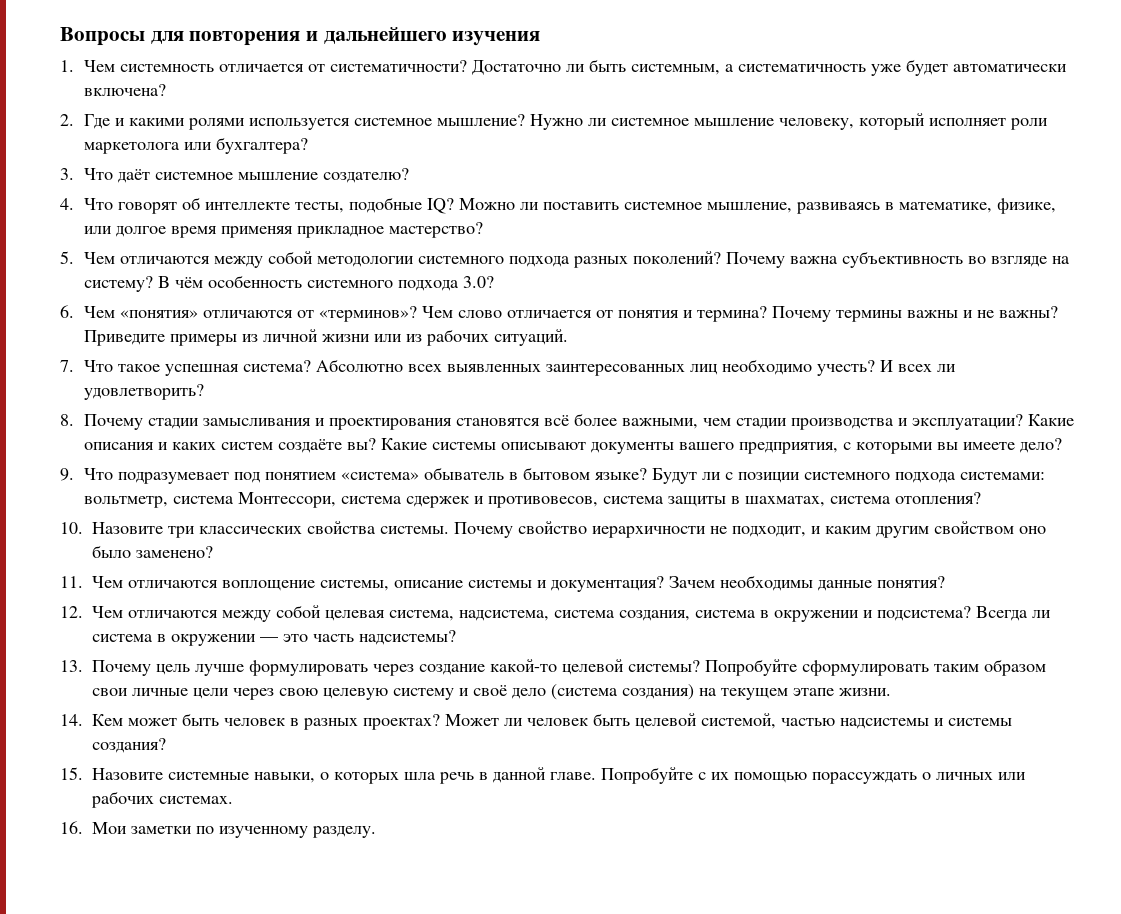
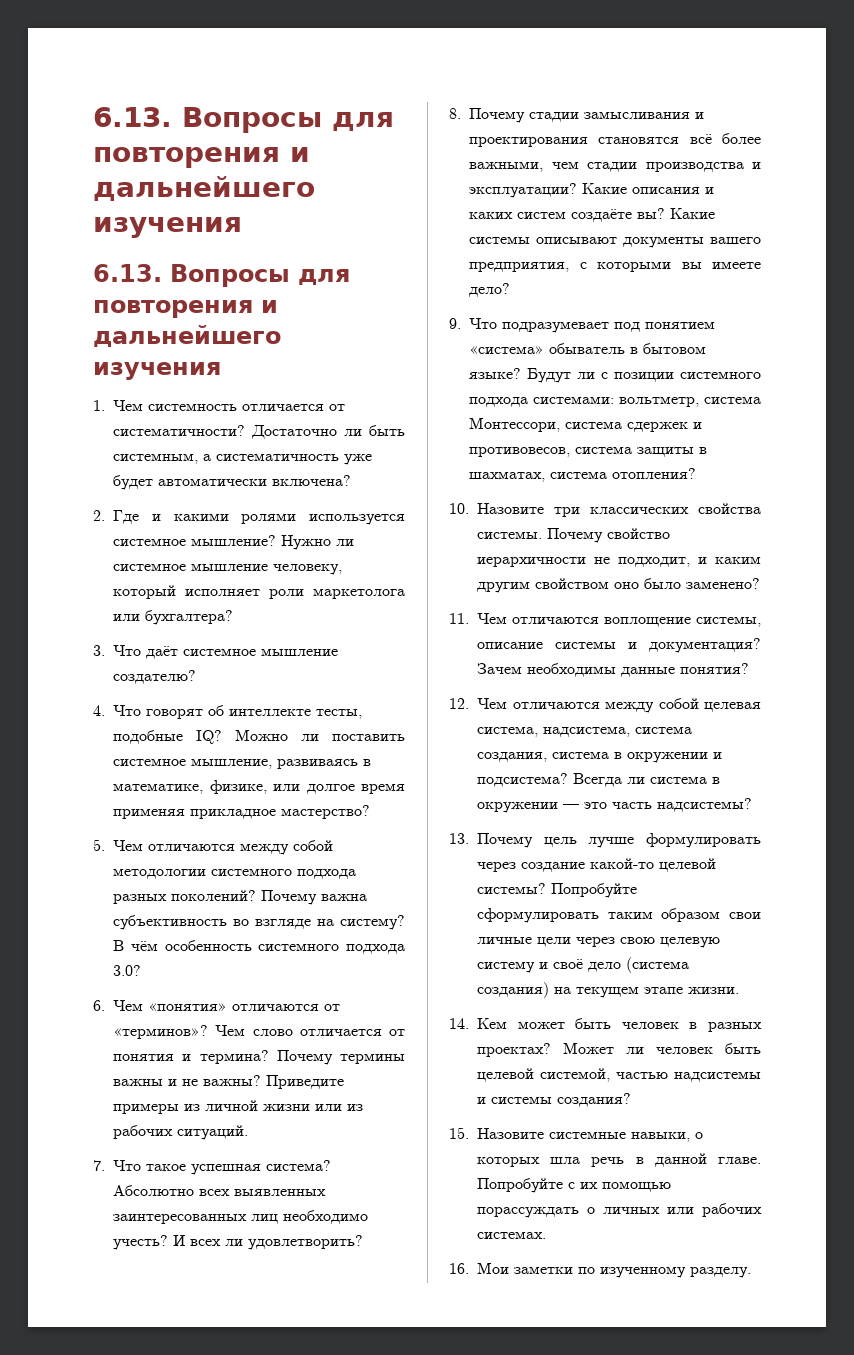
(60, 36) none -> [93,107,394,133] [93,147,310,168] [93,176,315,201] [93,217,242,238] [93,264,162,282] 6.13. Вопросы для повторения и дальнейшего изучения // 6.13.

